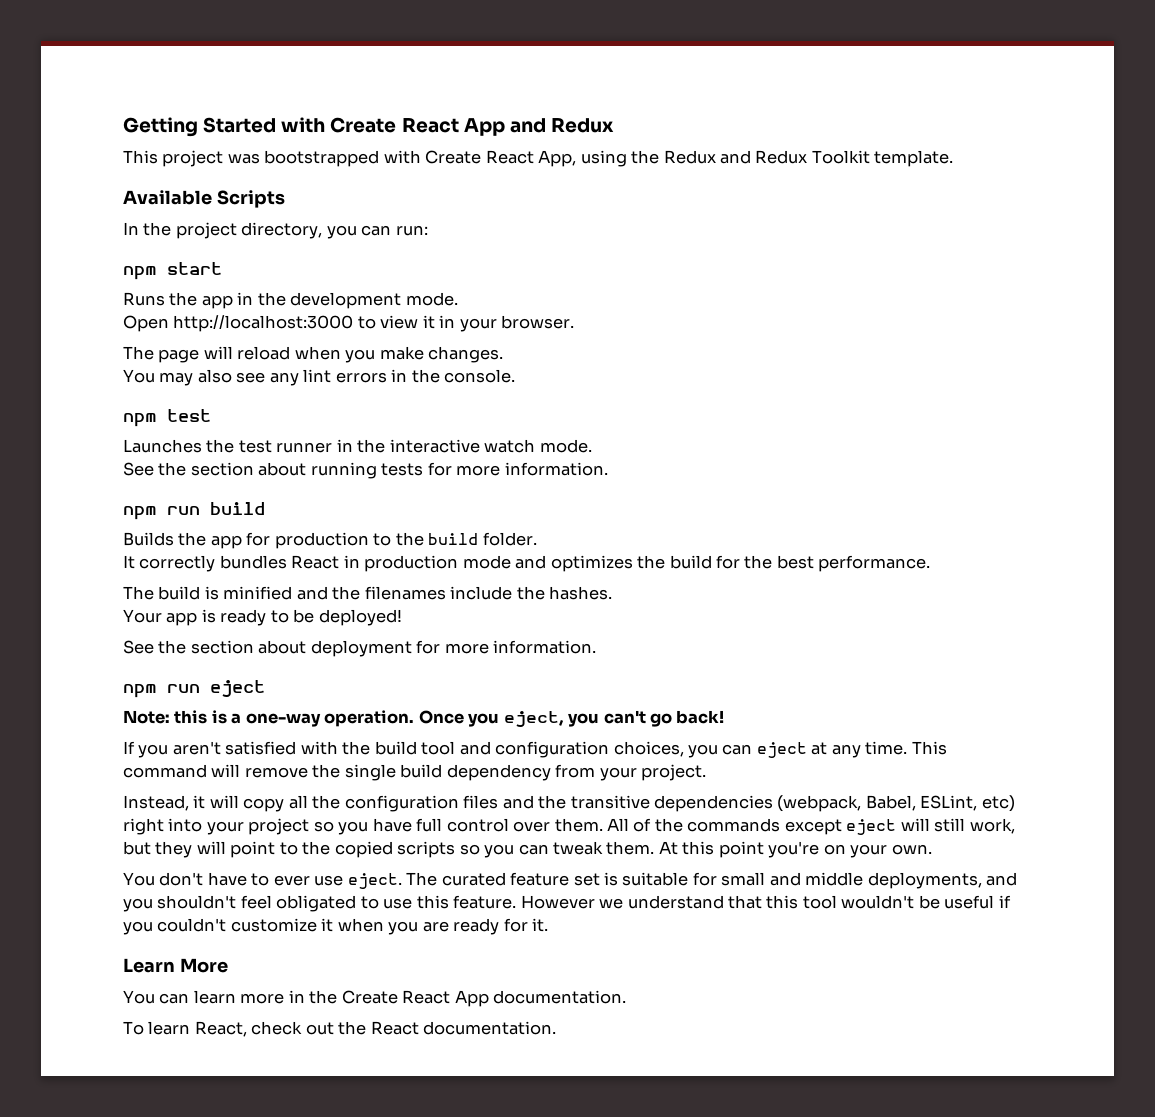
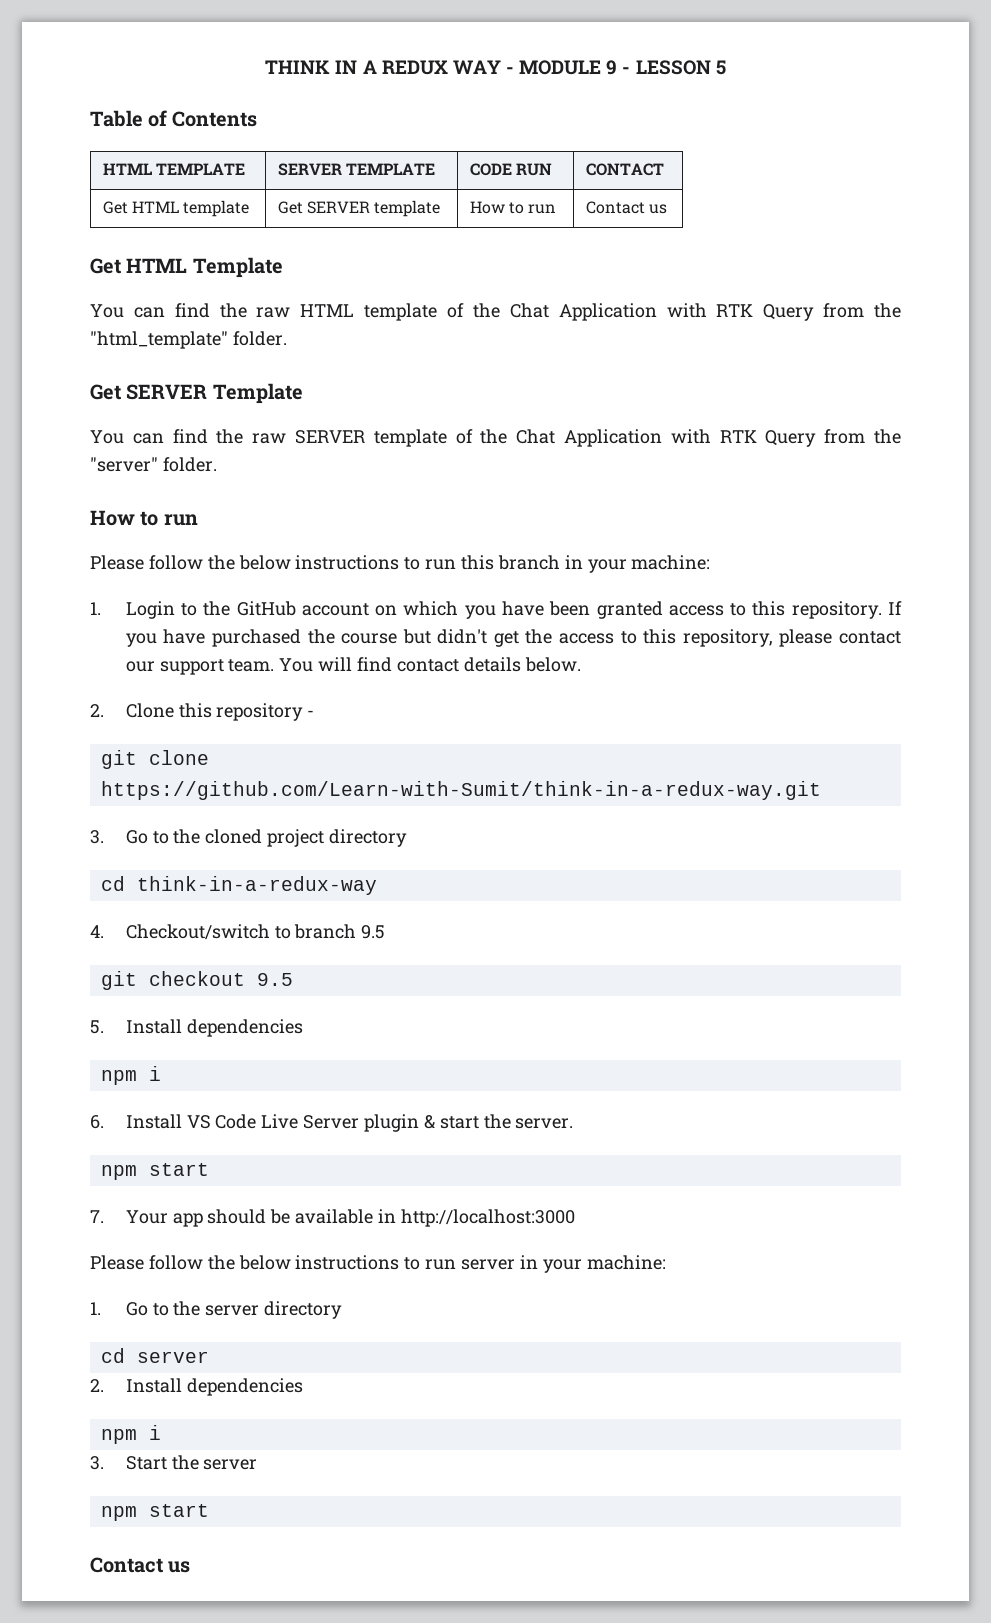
[123,117,614,137] [123,150,954,167] [123,190,285,208] [123,222,428,239] [123,262,222,280] [123,292,458,309] [123,315,575,332] [123,346,504,363] [123,369,516,386] [123,409,211,427] [123,439,592,453] [123,462,608,479] [123,502,265,520] [123,532,537,549] [123,555,931,572] [123,586,613,600] [123,609,402,626] [123,640,597,657] [123,680,265,698] [123,710,725,727] [123,741,947,758] [123,764,707,781] [123,795,1015,812] [123,818,1015,835] [123,841,932,858] [123,872,1018,889] [123,895,1011,912] [123,918,549,935] [123,958,228,973] [123,990,627,1007] [123,1021,557,1037] Getting Started with Create React App and Redux // This project was bootstrapped with Create React App, using the Redux and Redux Toolkit template. // Available Scripts // In the project directory, you can run: // npm start // Runs the app in the development mode. // Open http://localhost:3000 to view it in your browser. // The page will reload when you make changes. // You may also see any lint errors in the console. // npm test // Launches the test runner in the interactive watch mode. // See the section about running tests for more information. // npm run build // Builds the app for production to the build folder. // It correctly bundles React in production mode and optimizes the build for the best performance. // The build is minified and the filenames include the hashes. // Your app is ready to be deployed! // See the section about deployment for more information. // npm run eject // Note: this is a one-way operation. Once you eject, you can't go back! // If you aren't satisfied with the build tool and configuration choices, you can eject at any time. This command will remove the single build dependency from your project. // Instead, it will copy all the configuration files and the transitive dependencies (webpack, Babel, ESLint, etc) right into your project so you have full control over them. All of the commands except eject will still work, but they will point to the copied scripts so you can tweak them. At this point you're on your own. // You don't have to ever use eject. The curated feature set is suitable for small and middle deployments, and you shouldn't feel obligated to use this feature. However we understand that this tool wouldn't be useful if you couldn't customize it when you are ready for it. // Learn More // You can learn more in the Create React App documentation. // To learn React, check out the React documentation. -> [265,60,726,75] [90,110,257,127] [102,163,246,175] [277,163,436,176] [469,163,553,176] [585,163,664,176] [102,200,250,217] [277,200,441,217] [469,201,557,214] [585,201,668,214] [90,257,283,278] [90,303,902,321] [90,331,287,349] [90,383,303,404] [90,429,901,447] [90,457,217,472] [90,510,198,526] [90,555,711,573] [90,601,903,619] [125,629,902,647] [125,657,581,675] [90,703,315,721] [100,750,209,769] [100,781,821,800] [90,829,408,847] [100,876,377,895] [90,924,386,940] [100,971,293,990] [90,1019,303,1037] [100,1066,161,1085] [90,1114,574,1132] [100,1163,209,1180] [90,1209,575,1227] [90,1255,666,1273] [90,1301,343,1319] [100,1348,209,1363] [90,1378,303,1396] [100,1425,161,1444] [90,1455,258,1470] [100,1504,209,1521] [90,1557,191,1573] THINK IN A REDUX WAY - MODULE 9 - LESSON 5 // Table of Contents // HTML TEMPLATE | SERVER TEMPLATE | CODE RUN | CONTACT // Get HTML template | Get SERVER template | How to run | Contact us // Get HTML Template // You can find the raw HTML template of the Chat Application with RTK Query from the "html_template" folder. // Get SERVER Template // You can find the raw SERVER template of the Chat Application with RTK Query from the "server" folder. // How to run // Please follow the below instructions to run this branch in your machine: // 1. Login to the GitHub account on which you have been granted access to this repository. If you have purchased the course but didn't get the access to this repository, please contact our support team. You will find contact details below. // 2. Clone this repository - // git clone https://github.com/Learn-with-Sumit/think-in-a-redux-way.git // 3. Go to the cloned project directory // cd think-in-a-redux-way // 4. Checkout/switch to branch 9.5 // git checkout 9.5 // 5. Install dependencies // npm i // 6. Install VS Code Live Server plugin & start the server. // npm start // 7. Your app should be available in http://localhost:3000 // Please follow the below instructions to run server in your machine: // 1. Go to the server directory // cd server // 2. Install dependencies // npm i // 3. Start the server // npm start // Contact us

